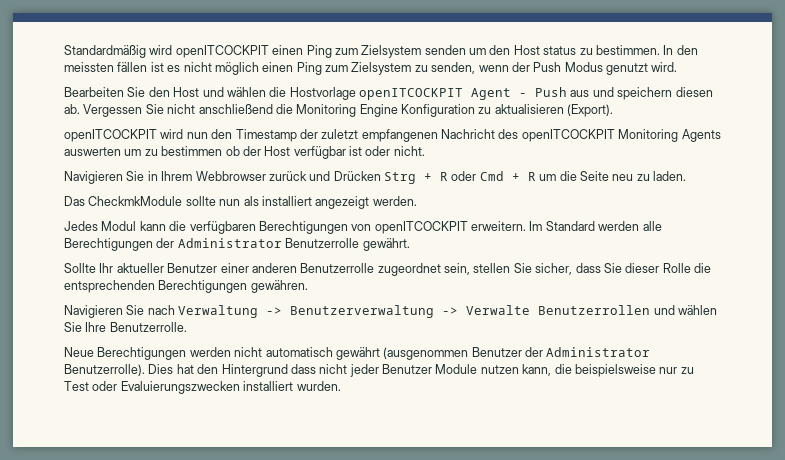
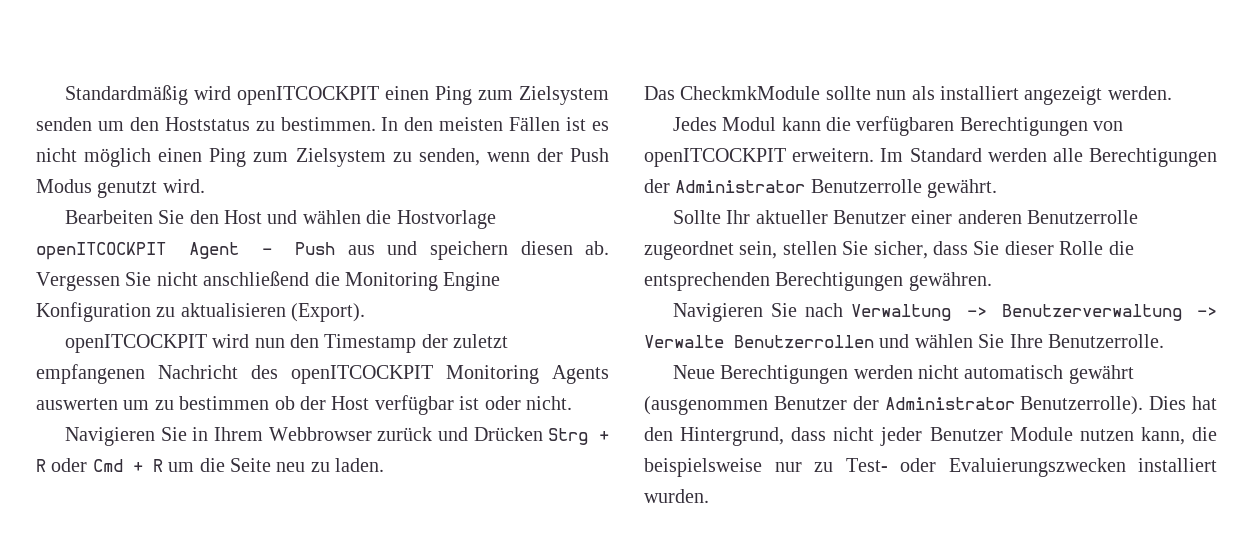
[513,45,577,55] Host status -> [164,117,250,131] Hoststatus
[64,62,148,72] meissten fällen -> [439,117,561,131] meisten Fällen
[221,364,288,377] Hintergrund -> [680,427,785,446] Hintergrund,
[64,381,89,391] Test -> [845,458,888,472] Test-

